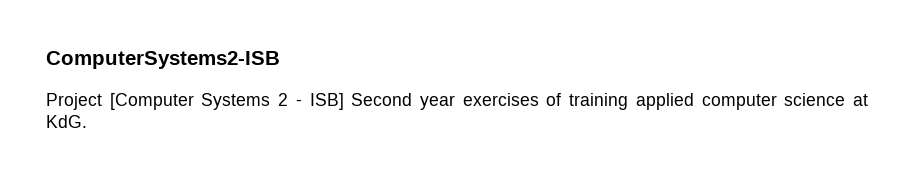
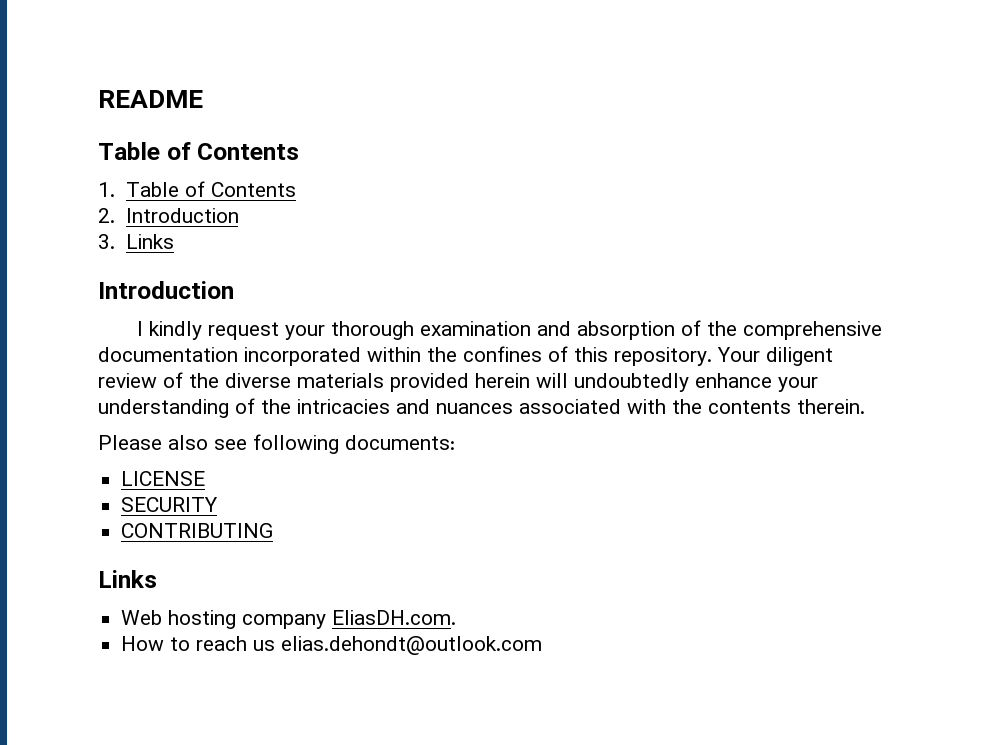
[46,51,280,69] [46,93,868,110] [46,115,87,128] ComputerSystems2-ISB // Project [Computer Systems 2 - ISB] Second year exercises of training applied computer science at KdG. -> [98,90,203,108] [98,142,300,160] [98,181,296,197] [98,208,239,223] [98,234,174,249] [98,281,234,299] [137,320,883,340] [98,346,833,366] [98,372,818,392] [98,398,865,418] [98,434,455,454] [121,471,206,486] [121,497,219,512] [121,523,274,538] [98,570,157,588] [121,610,457,629] [121,636,543,655] README // Table of Contents // 1. Table of Contents // 2. Introduction // 3. Links // Introduction // I kindly request your thorough examination and absorption of the comprehensive documentation incorporated within the confines of this repository. Your diligent review of the diverse materials provided herein will undoubtedly enhance your understanding of the intricacies and nuances associated with the contents therein. // Please also see following documents: // LICENSE // SECURITY // CONTRIBUTING // Links // Web hosting company EliasDH.com. // How to reach us elias.dehondt@outlook.com

